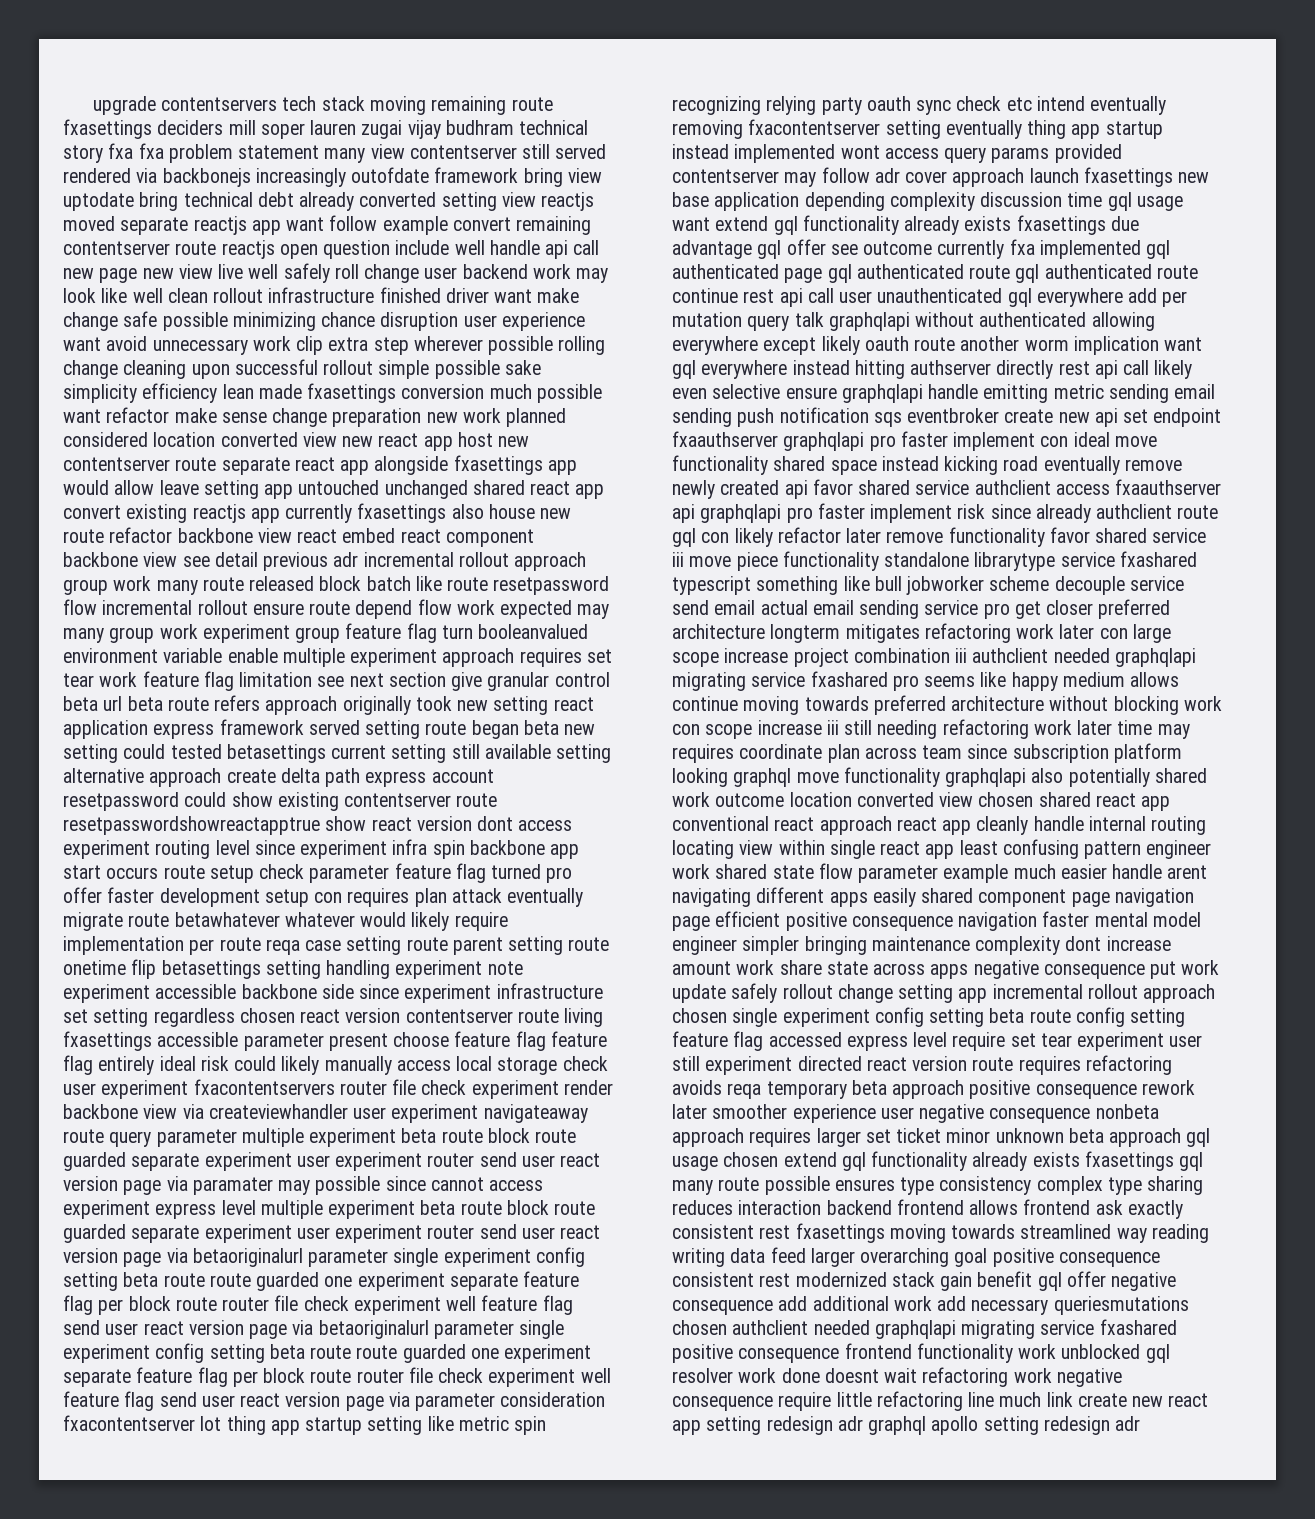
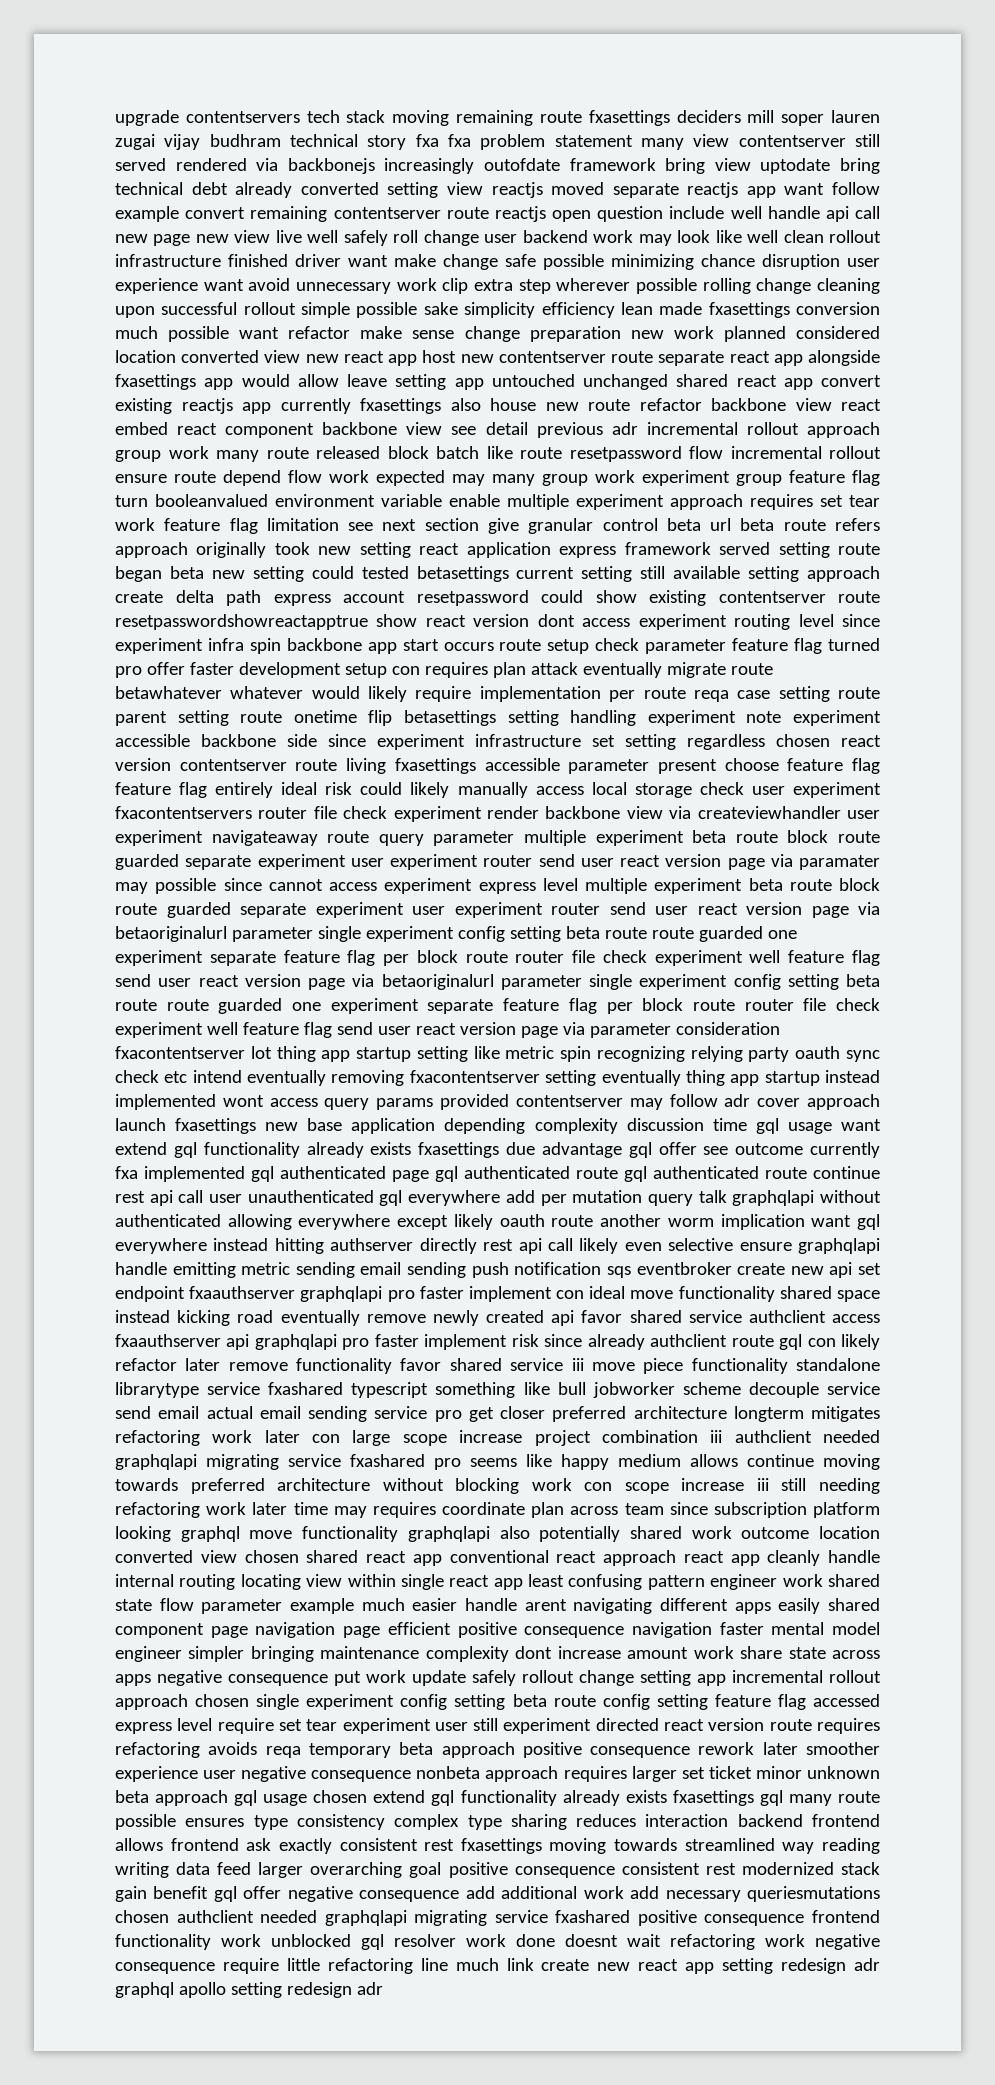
[63,768,144,783] alternative -> (800, 574) none

